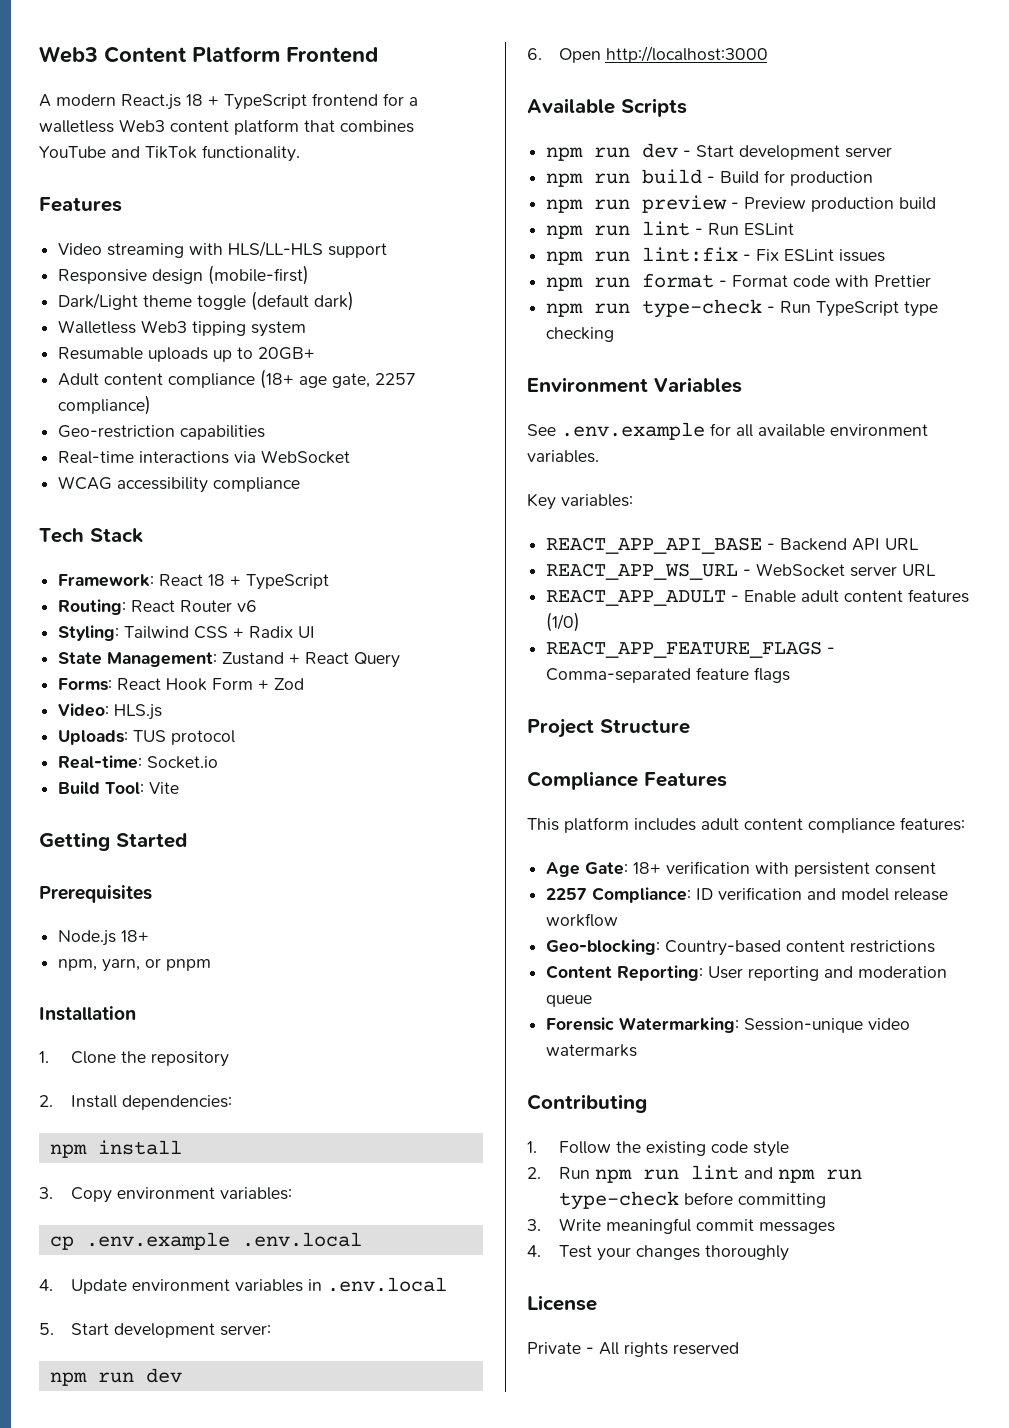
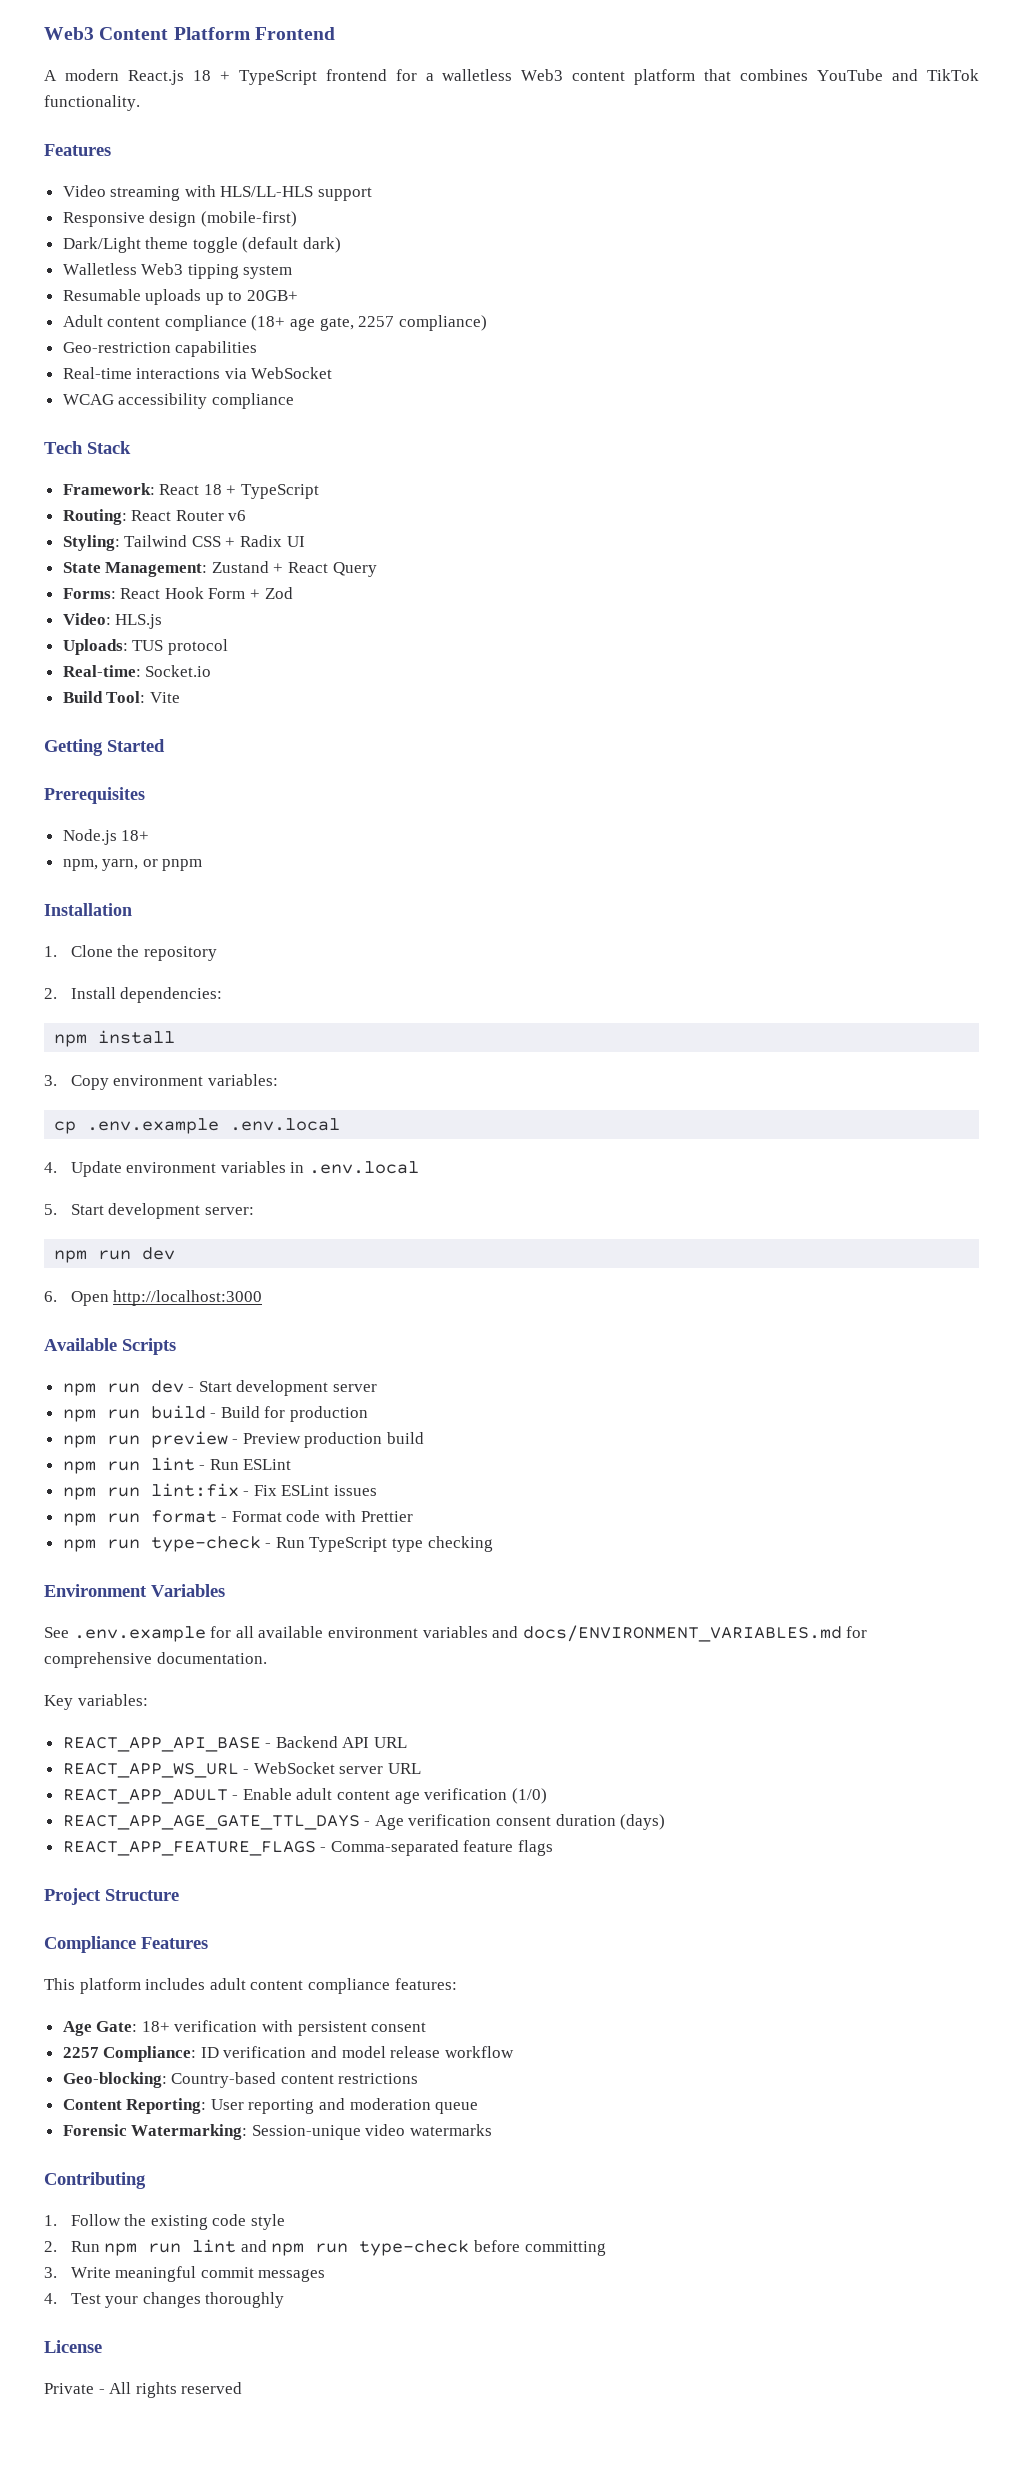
[527,450,599,463] variables. -> [422,1625,868,1642] [44,1652,267,1668] variables and docs/ENVIRONMENT_VARIABLES.md for comprehensive documentation.
[908,589,970,603] features -> [394,1788,508,1804] age verification
(581, 622) none -> [62,1814,666,1830] // REACT_APP_AGE_GATE_TTL_DAYS - Age verification consent duration (days)

